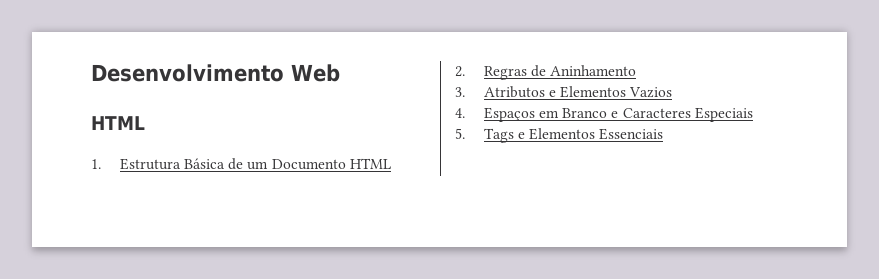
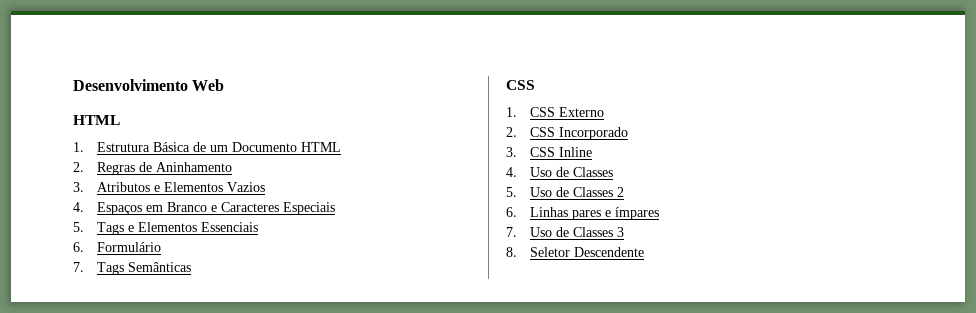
(664, 134) none -> [73,242,161,252] [73,262,191,275] [506,80,535,90] [506,107,604,117] [506,127,628,140] [506,147,592,157] [506,167,613,177] [506,187,624,197] [506,207,659,220] [506,227,624,237] [506,247,644,257] // 6. Formulário // 7. Tags Semânticas // CSS // 1. CSS Externo // 2. CSS Incorporado // 3. CSS Inline // 4. Uso de Classes // 5. Uso de Classes 2 // 6. Linhas pares e ímpares // 7. Uso de Classes 3 // 8. Seletor Descendente

